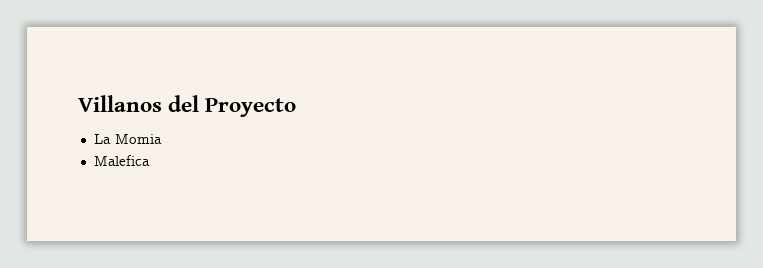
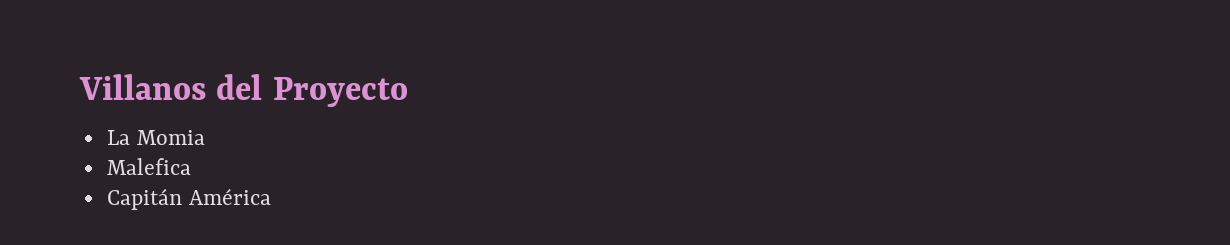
(150, 160) none -> [106,188,271,210] // Capitán América

